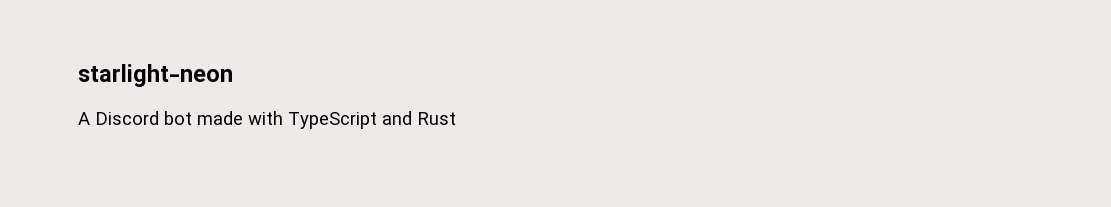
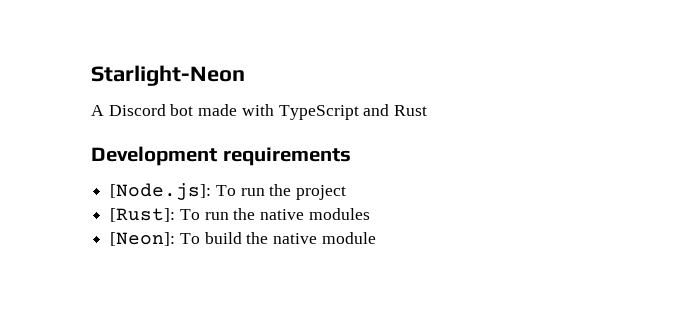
[78,64,233,87] starlight-neon -> [91,65,245,86] Starlight-Neon
(456, 118) none -> [91,146,351,166] [110,183,347,200] [110,208,370,222] [110,232,376,246] // Development requirements // [Node.js]: To run the project // [Rust]: To run the native modules // [Neon]: To build the native module

